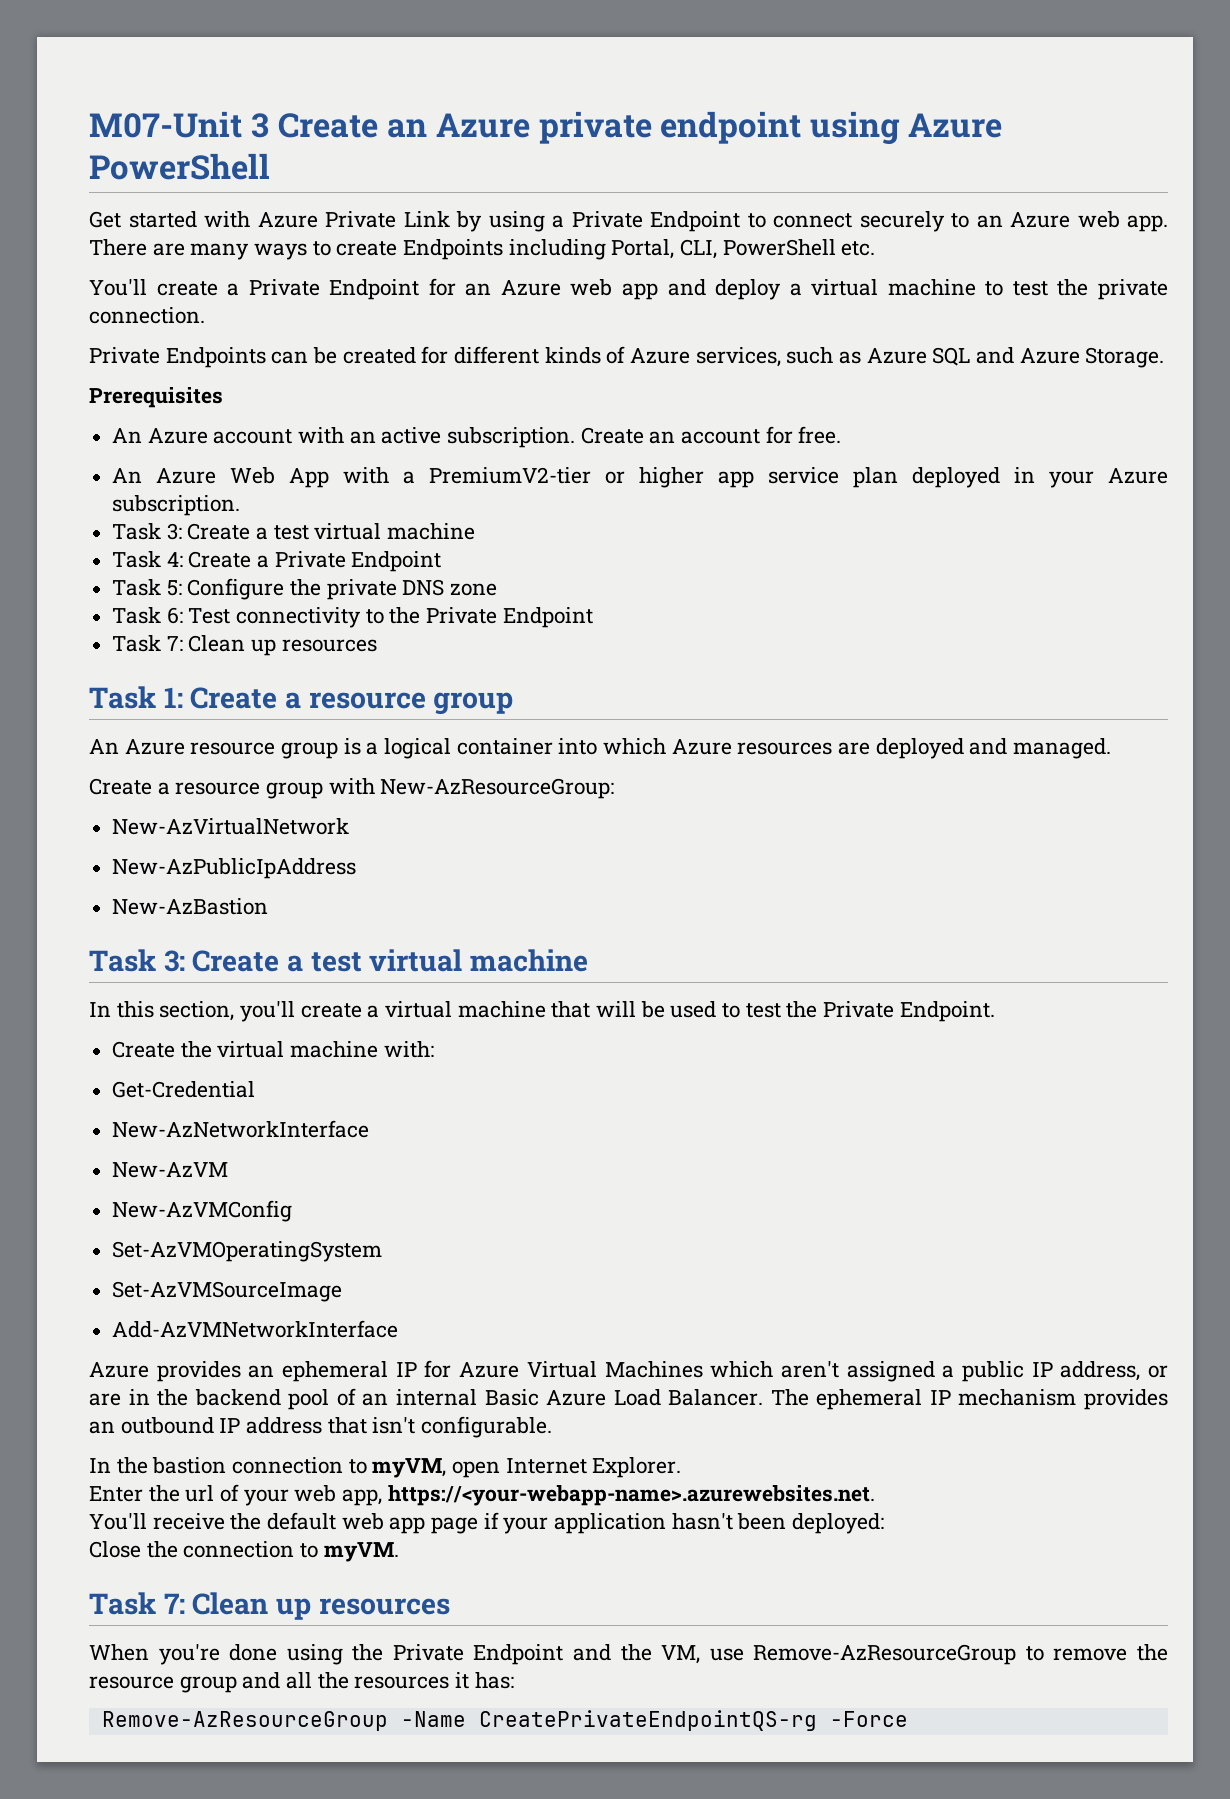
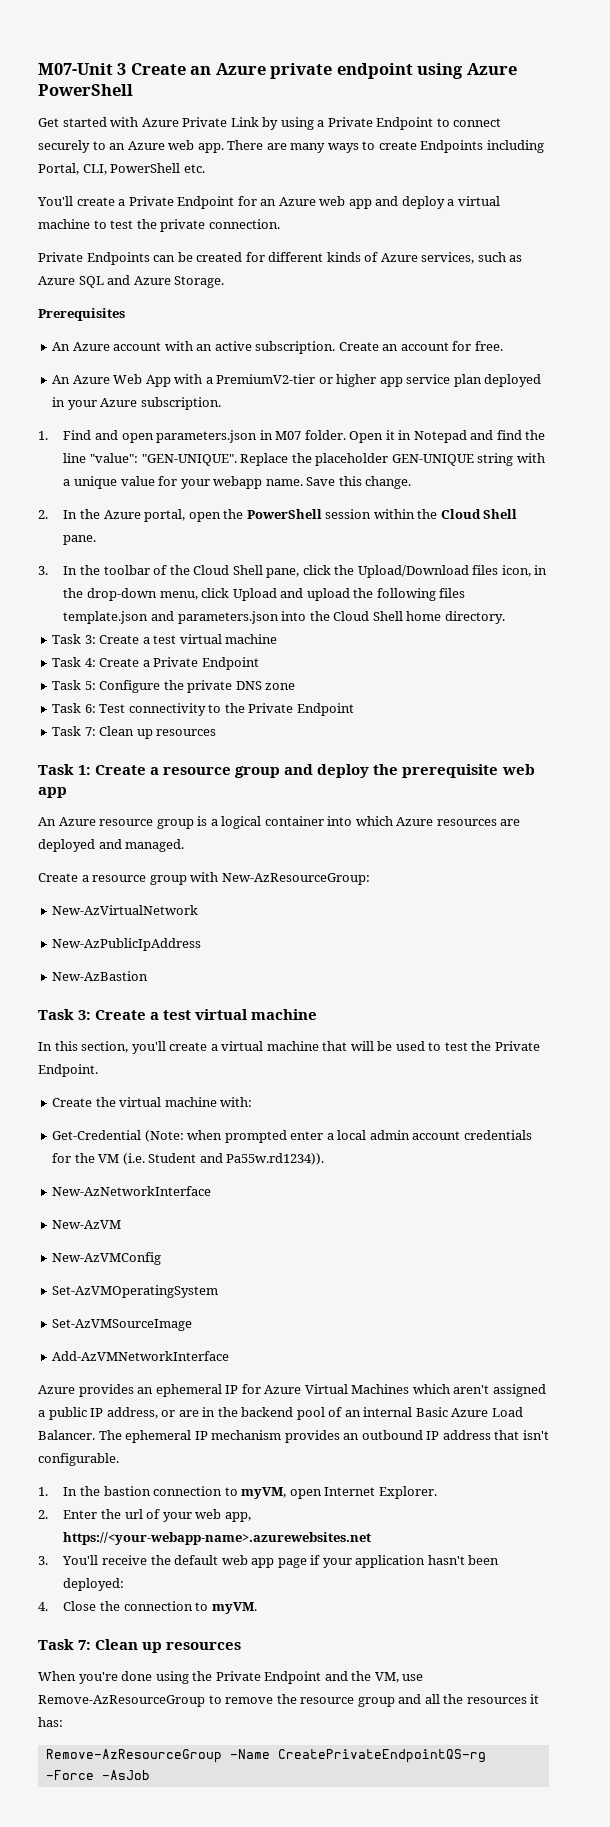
(241, 505) none -> [38,430,546,443] [63,453,545,466] [63,476,412,489] [38,509,518,522] [63,535,97,545] [38,565,548,578] [63,588,466,601] [63,611,505,624] // 1. Find and open parameters.json in M07 folder. Open it in Notepad and find the line "value": "GEN-UNIQUE". Replace the placeholder GEN-UNIQUE string with a unique value for your webapp name. Save this change. // 2. In the Azure portal, open the PowerShell session within the Cloud Shell pane. // 3. In the toolbar of the Cloud Shell pane, click the Upload/Download files icon, in the drop-down menu, click Upload and upload the following files template.json and parameters.json into the Cloud Shell home directory.
(514, 703) none -> [284,764,535,778] [38,787,67,798] and deploy the prerequisite web app
(256, 1089) none -> [144,1130,532,1143] [52,1153,325,1165] (Note: when prompted enter a local admin account credentials for the VM (i.e. Student and Pa55w.rd1234)).
(553, 1427) none -> [38,1487,48,1496] 1.
(682, 1467) none -> [38,1510,48,1519] 2.
[387,1485,875,1506] https://<your-webapp-name>.azurewebsites.net. // -> [63,1532,372,1545] [38,1556,48,1565] https://<your-webapp-name>.azurewebsites.net // 3.
(885, 1523) none -> [38,1602,48,1611] 4.
(908, 1719) none -> [101,1770,150,1780] -AsJob

